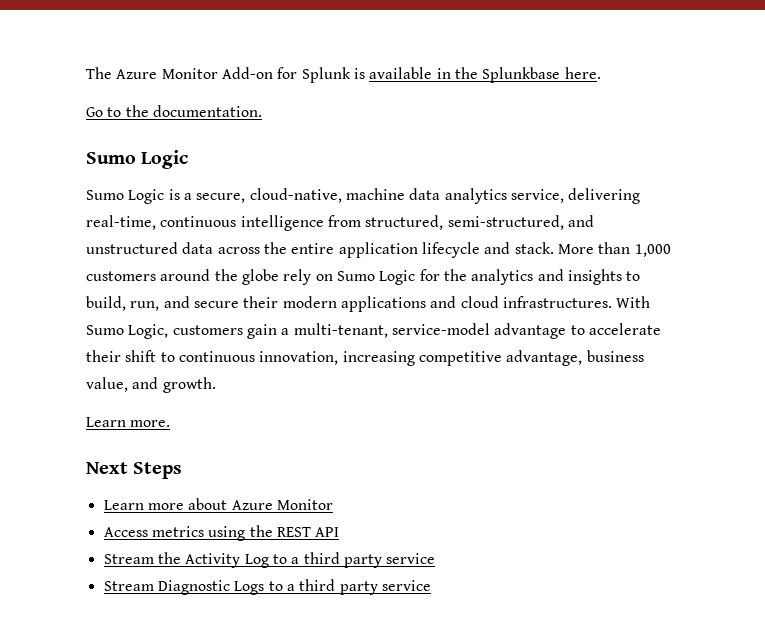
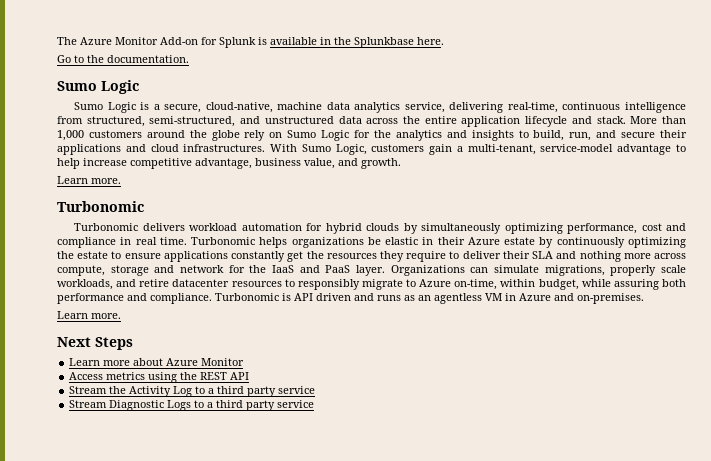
[282,296,337,308] modern -> (688, 134) none
[588,323,661,335] [86,350,415,366] accelerate their shift to continuous innovation, increasing -> [57,158,127,169] help increase
(171, 423) none -> [57,201,144,212] [74,223,686,234] [57,237,686,248] [57,251,686,262] [57,265,686,276] [57,279,686,290] [57,293,644,304] [57,311,121,319] // Turbonomic // Turbonomic delivers workload automation for hybrid clouds by simultaneously optimizing performance, cost and compliance in real time. Turbonomic helps organizations be elastic in their Azure estate by continuously optimizing the estate to ensure applications constantly get the resources they require to deliver their SLA and nothing more across compute, storage and network for the IaaS and PaaS layer. Organizations can simulate migrations, properly scale workloads, and retire datacenter resources to responsibly migrate to Azure on-time, within budget, while assuring both performance and compliance. Turbonomic is API driven and runs as an agentless VM in Azure and on-premises. // Learn more.

